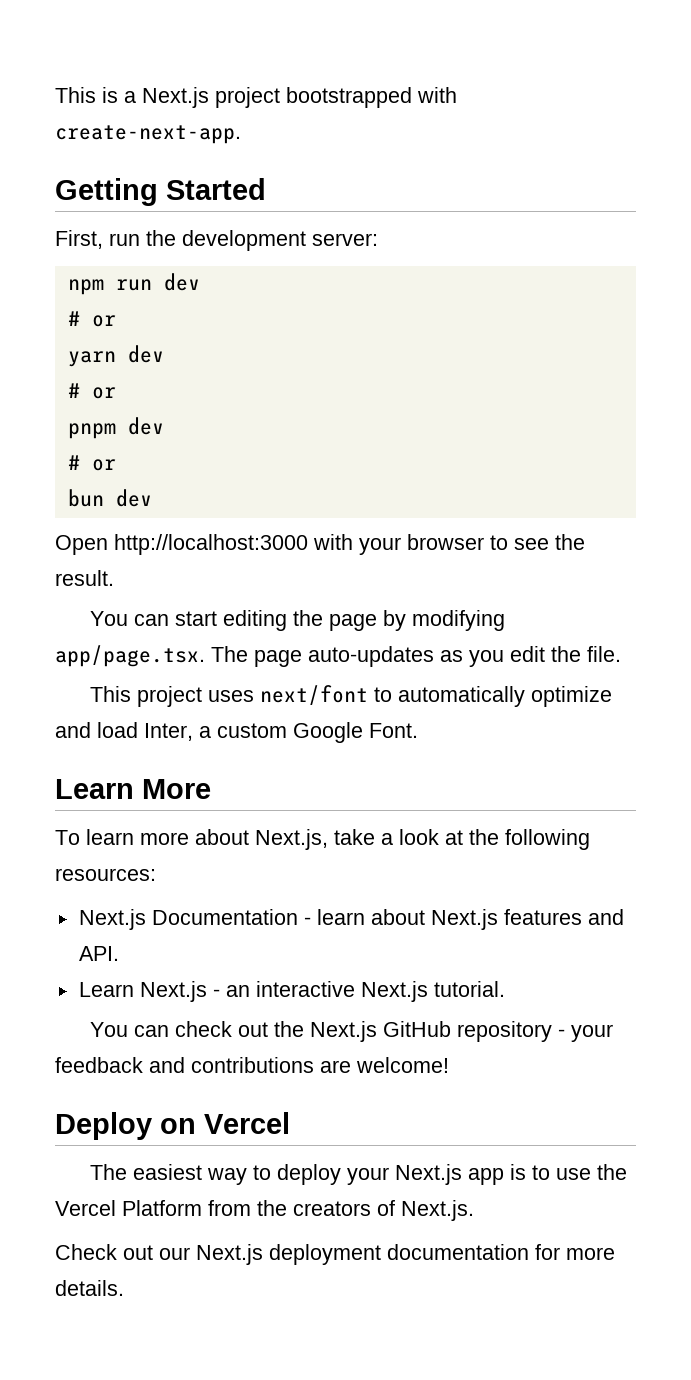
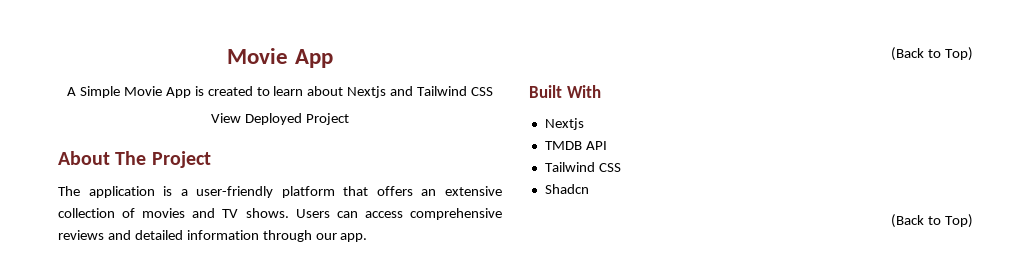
[55,87,457,108] [55,125,241,144] [55,178,266,206] [55,230,378,251] [67,273,200,295] [67,311,116,327] [67,345,164,367] [67,383,116,399] [67,417,164,439] [67,455,116,471] [67,489,152,507] [55,534,585,555] [55,570,114,586] [89,610,505,631] [55,645,621,667] [89,685,612,707] [55,722,418,743] [55,779,211,799] [55,829,590,850] [55,868,156,881] [78,909,624,930] [78,946,119,961] [78,981,505,1002] [89,1021,613,1042] [55,1057,449,1073] [55,1112,290,1140] [89,1164,627,1185] [55,1200,474,1221] [55,1244,615,1265] [55,1280,124,1296] This is a Next.js project bootstrapped with create-next-app. // Getting Started // First, run the development server: // npm run dev // # or // yarn dev // # or // pnpm dev // # or // bun dev // Open http://localhost:3000 with your browser to see the result. // You can start editing the page by modifying app/page.tsx. The page auto-updates as you edit the file. // This project uses next/font to automatically optimize and load Inter, a custom Google Font. // Learn More // To learn more about Next.js, take a look at the following resources: // Next.js Documentation - learn about Next.js features and API. // Learn Next.js - an interactive Next.js tutorial. // You can check out the Next.js GitHub repository - your feedback and contributions are welcome! // Deploy on Vercel // The easiest way to deploy your Next.js app is to use the Vercel Platform from the creators of Next.js. // Check out our Next.js deployment documentation for more details. -> [227,48,333,68] [67,86,493,98] [211,113,349,125] [58,151,211,168] [58,186,502,198] [58,208,502,220] [58,230,368,242] [891,47,973,61] [529,85,601,98] [544,118,584,130] [544,141,607,150] [544,162,621,172] [544,184,589,194] [891,214,973,228] Movie App // A Simple Movie App is created to learn about Nextjs and Tailwind CSS // View Deployed Project // About The Project // The application is a user-friendly platform that offers an extensive collection of movies and TV shows. Users can access comprehensive reviews and detailed information through our app. // (Back to Top) // Built With // Nextjs // TMDB API // Tailwind CSS // Shadcn // (Back to Top)

